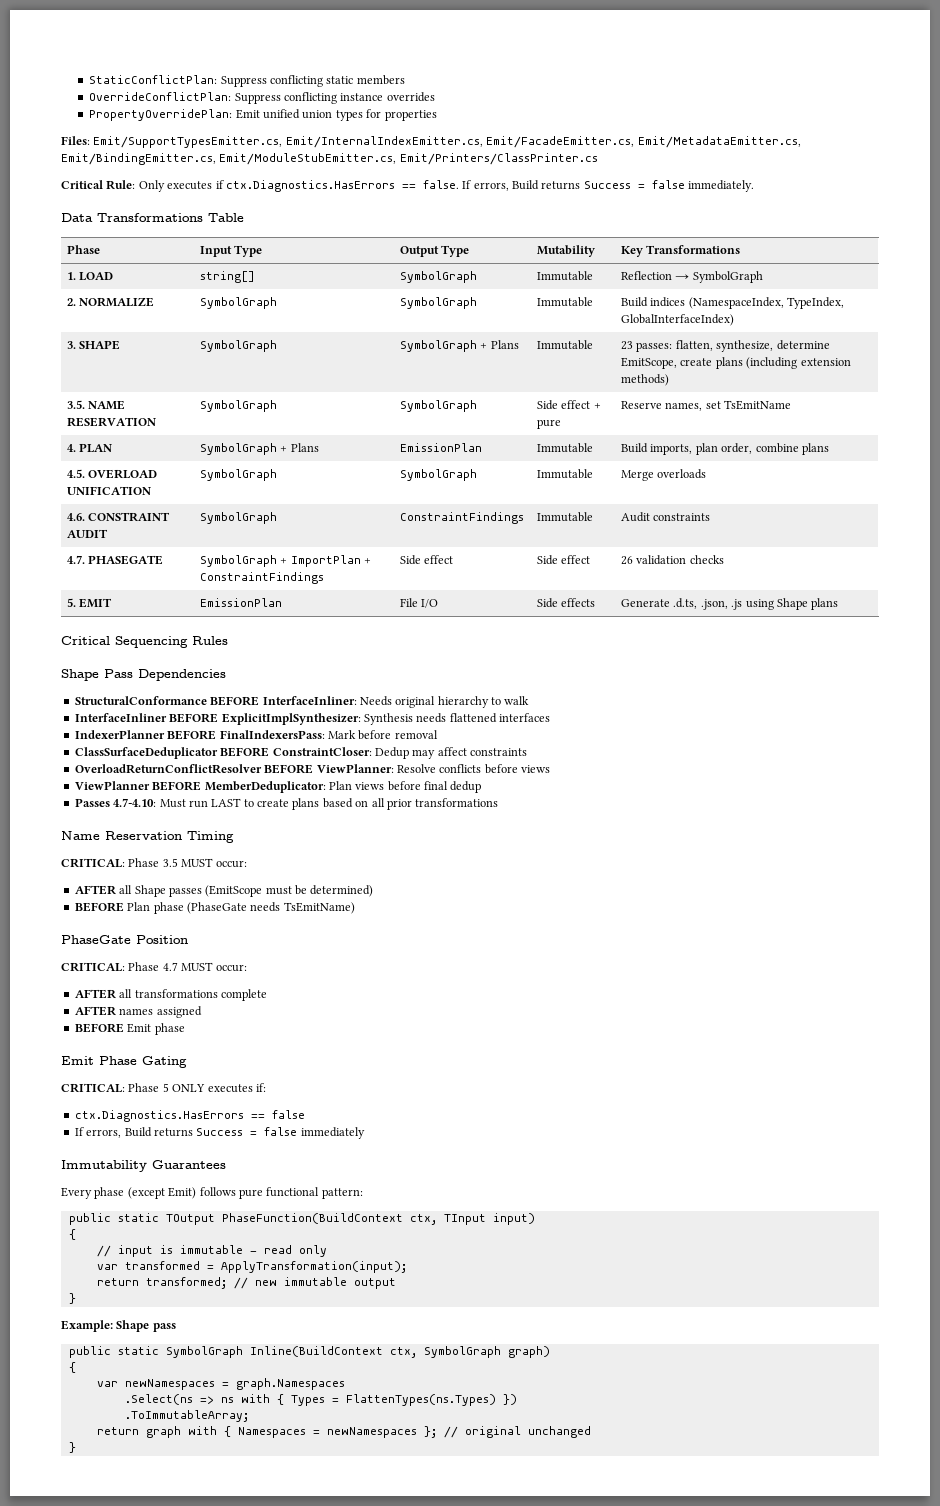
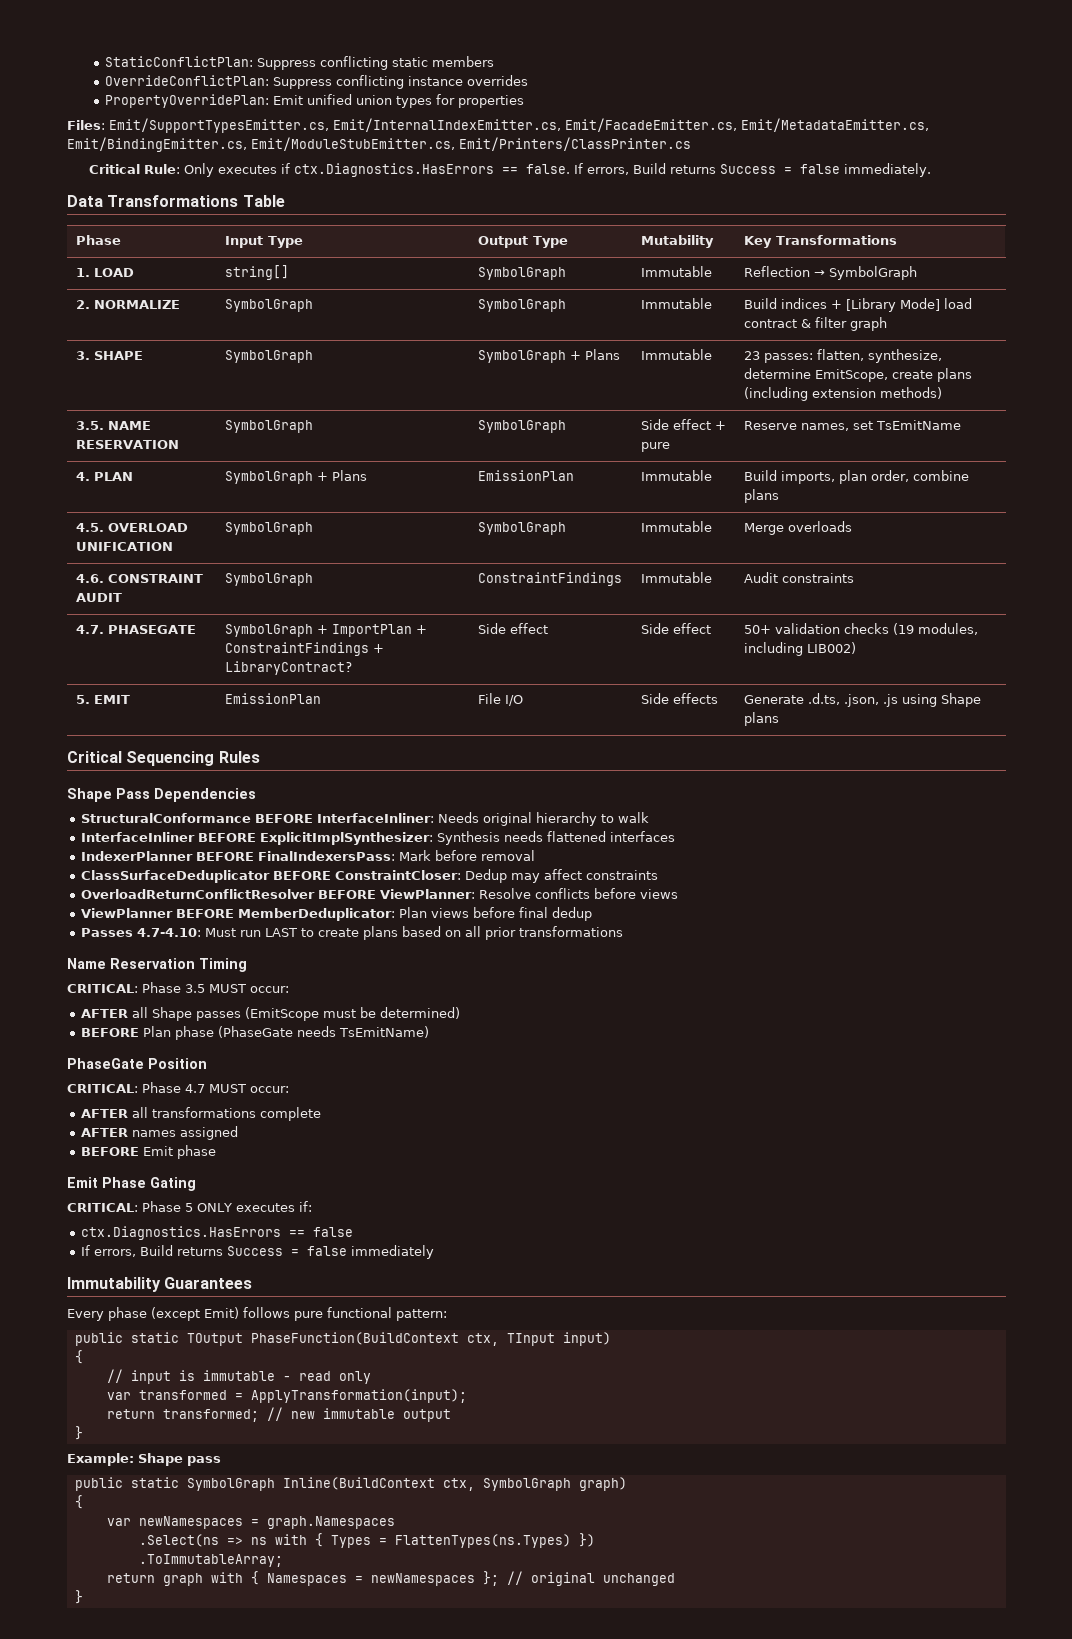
[688,297,845,309] [621,314,735,326] (NamespaceIndex, TypeIndex, GlobalInterfaceIndex) -> [830,298,972,312] [743,317,887,331] + [Library Mode] load contract & filter graph
(325, 578) none -> [372,644,384,653] [224,661,353,675] + LibraryContract?
[621,556,634,565] 26 -> [743,625,771,634] 50+
(724, 559) none -> [892,623,978,635] [743,642,856,656] (19 modules, including LIB002)

